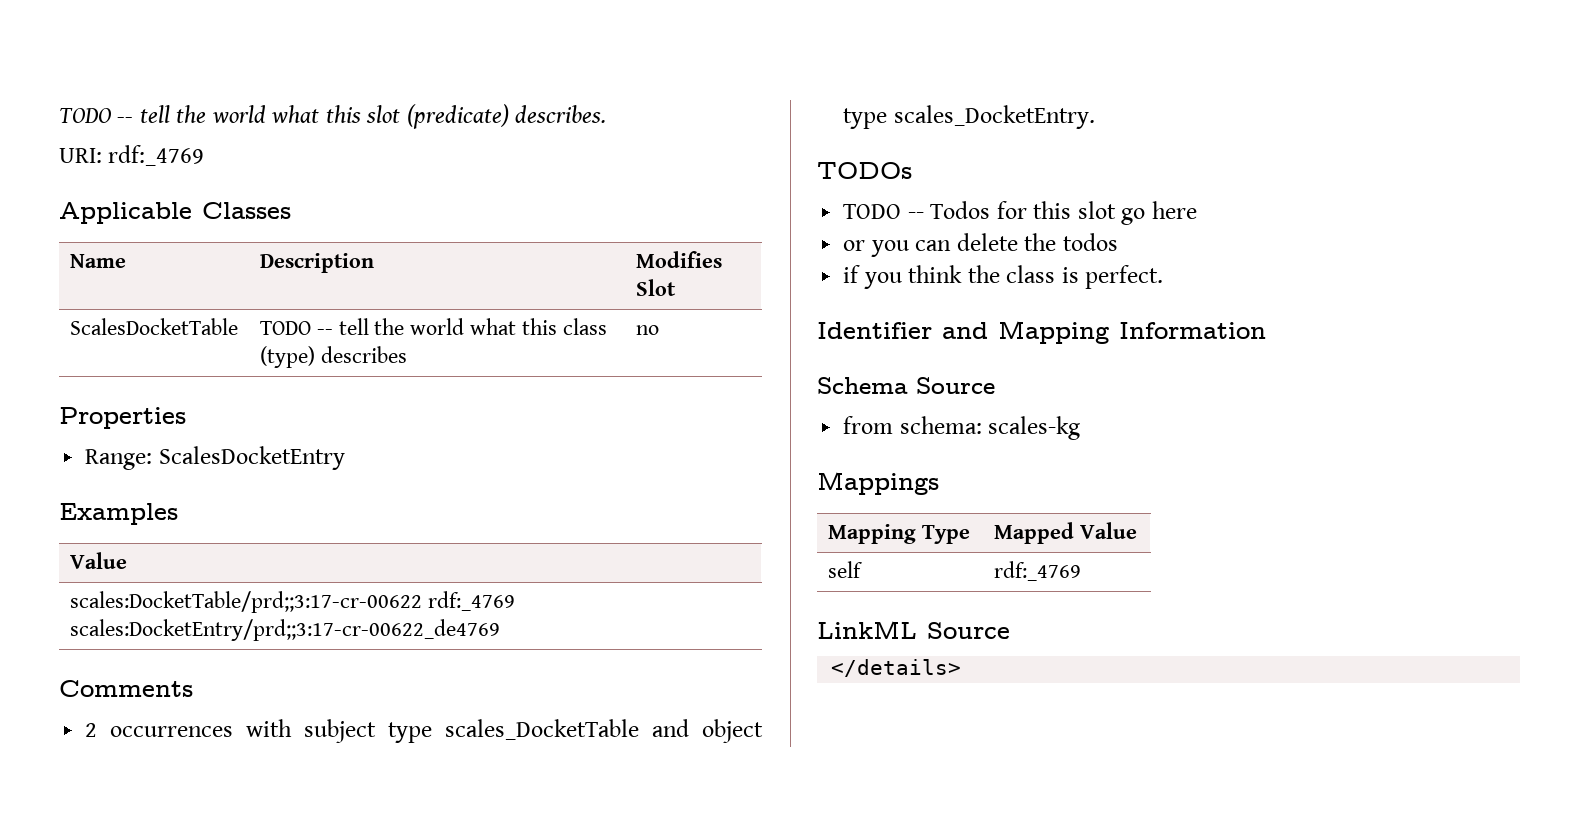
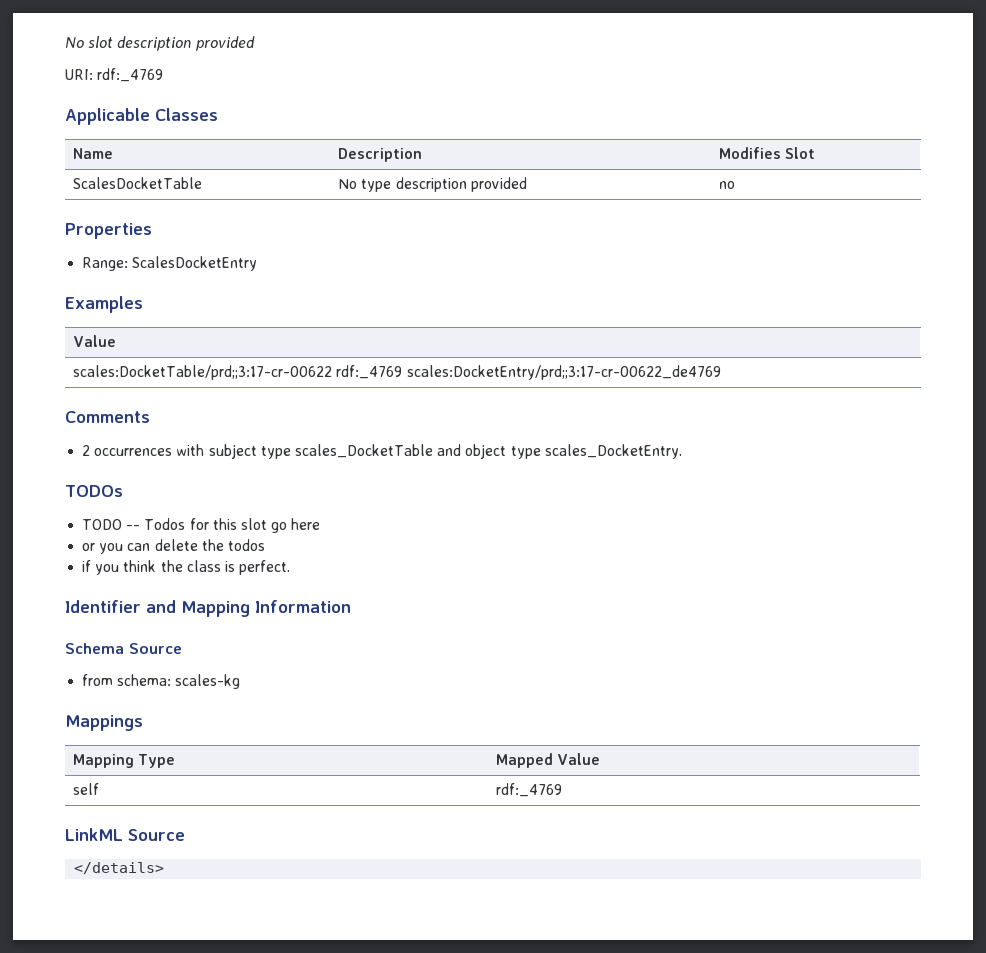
[59,104,607,129] TODO -- tell the world what this slot (predicate) describes. -> [65,36,255,51] No slot description provided
[259,318,607,335] [259,346,407,368] TODO -- tell the world what this class (type) describes -> [338,177,527,192] No type description provided

